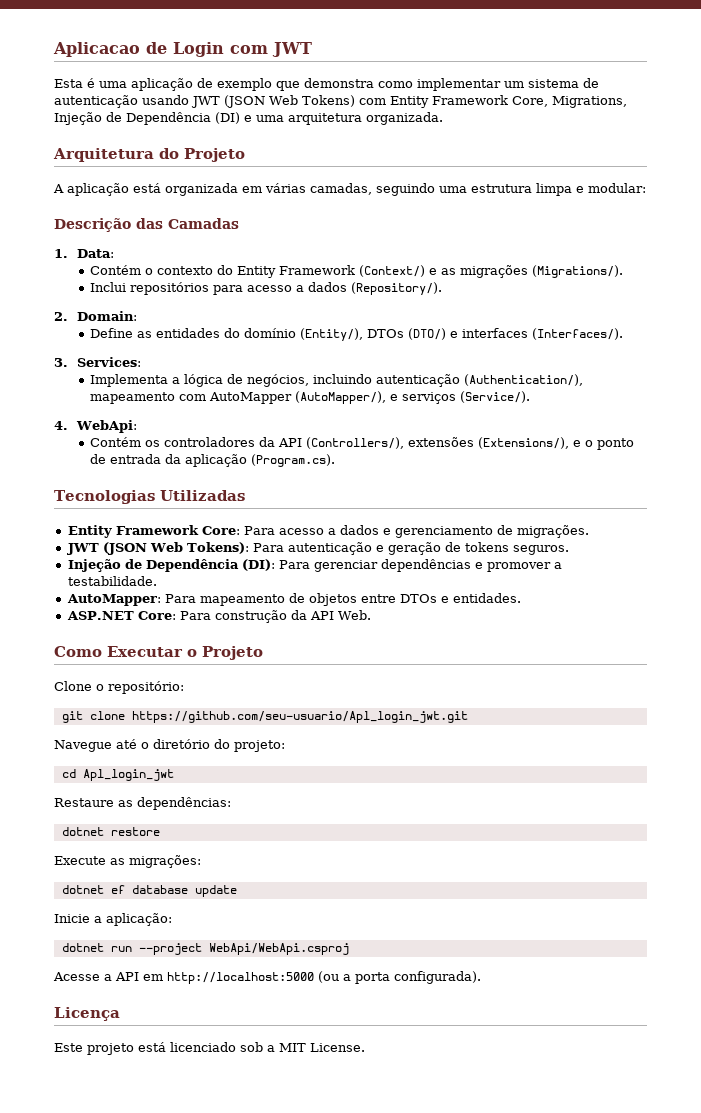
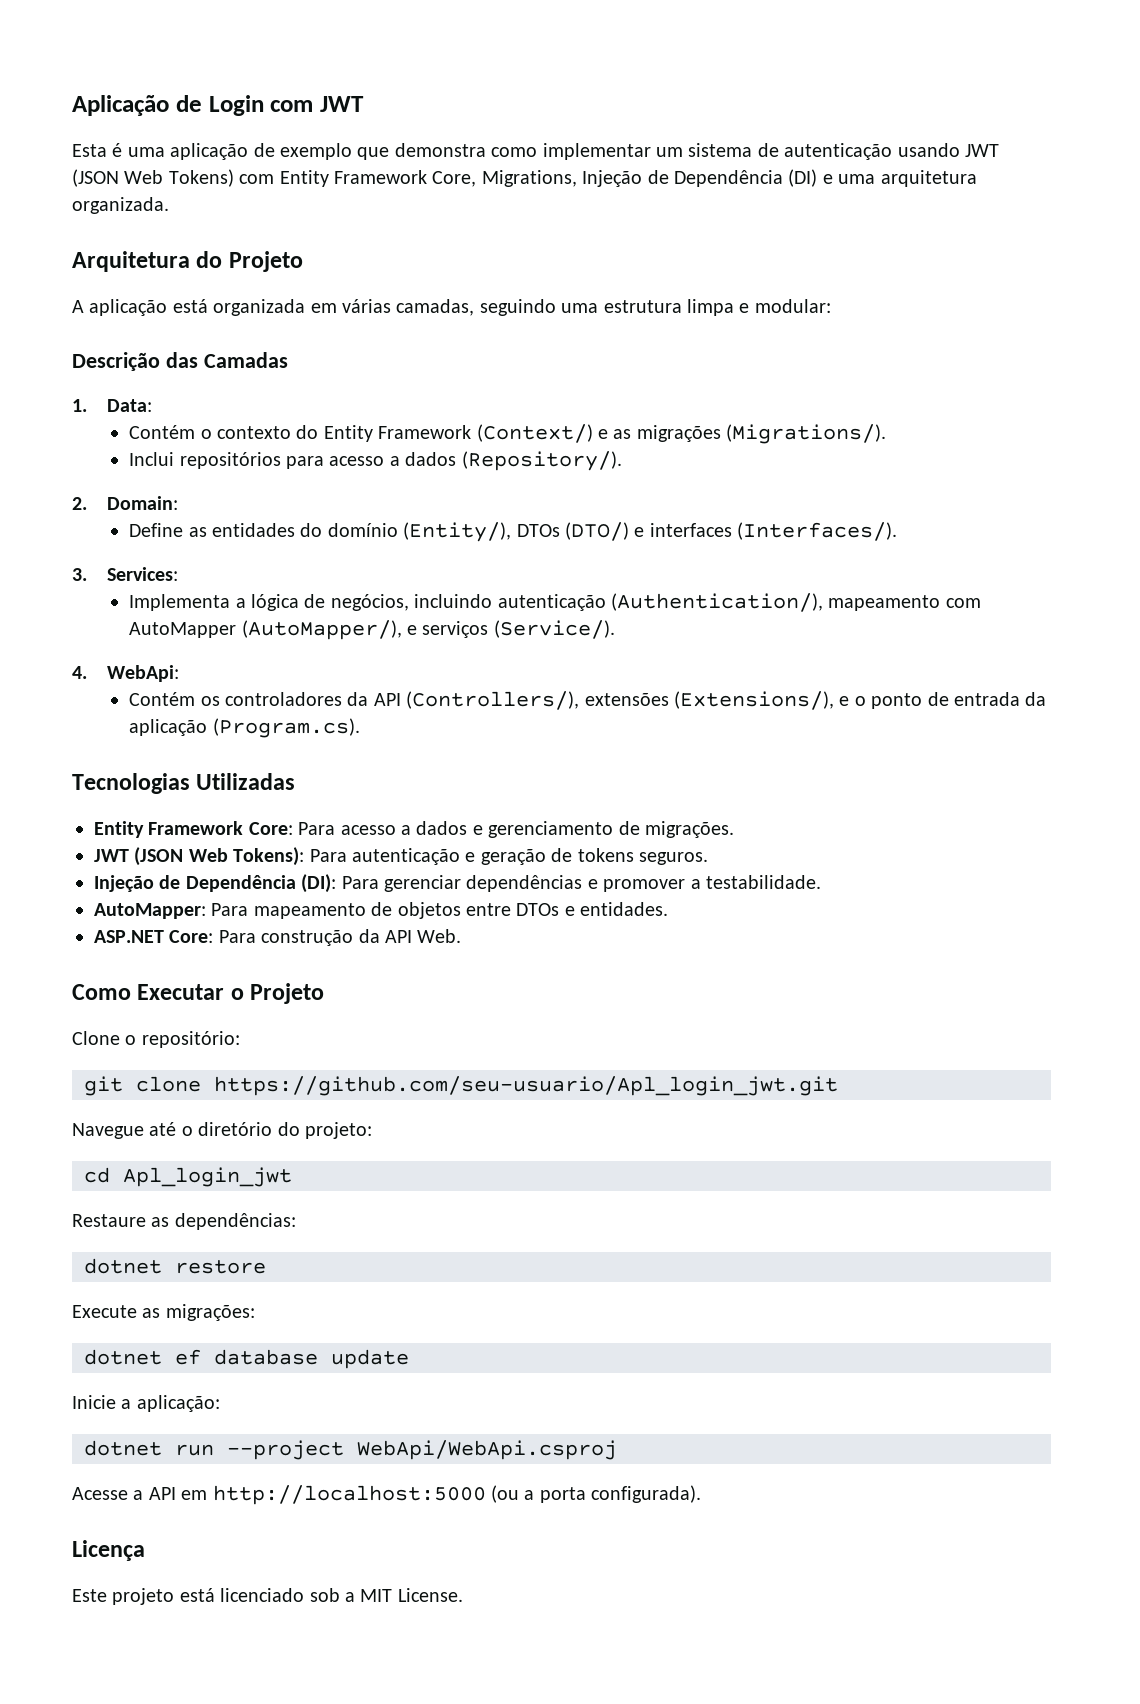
[53,42,140,57] Aplicacao -> [72,95,169,116] Aplicação

